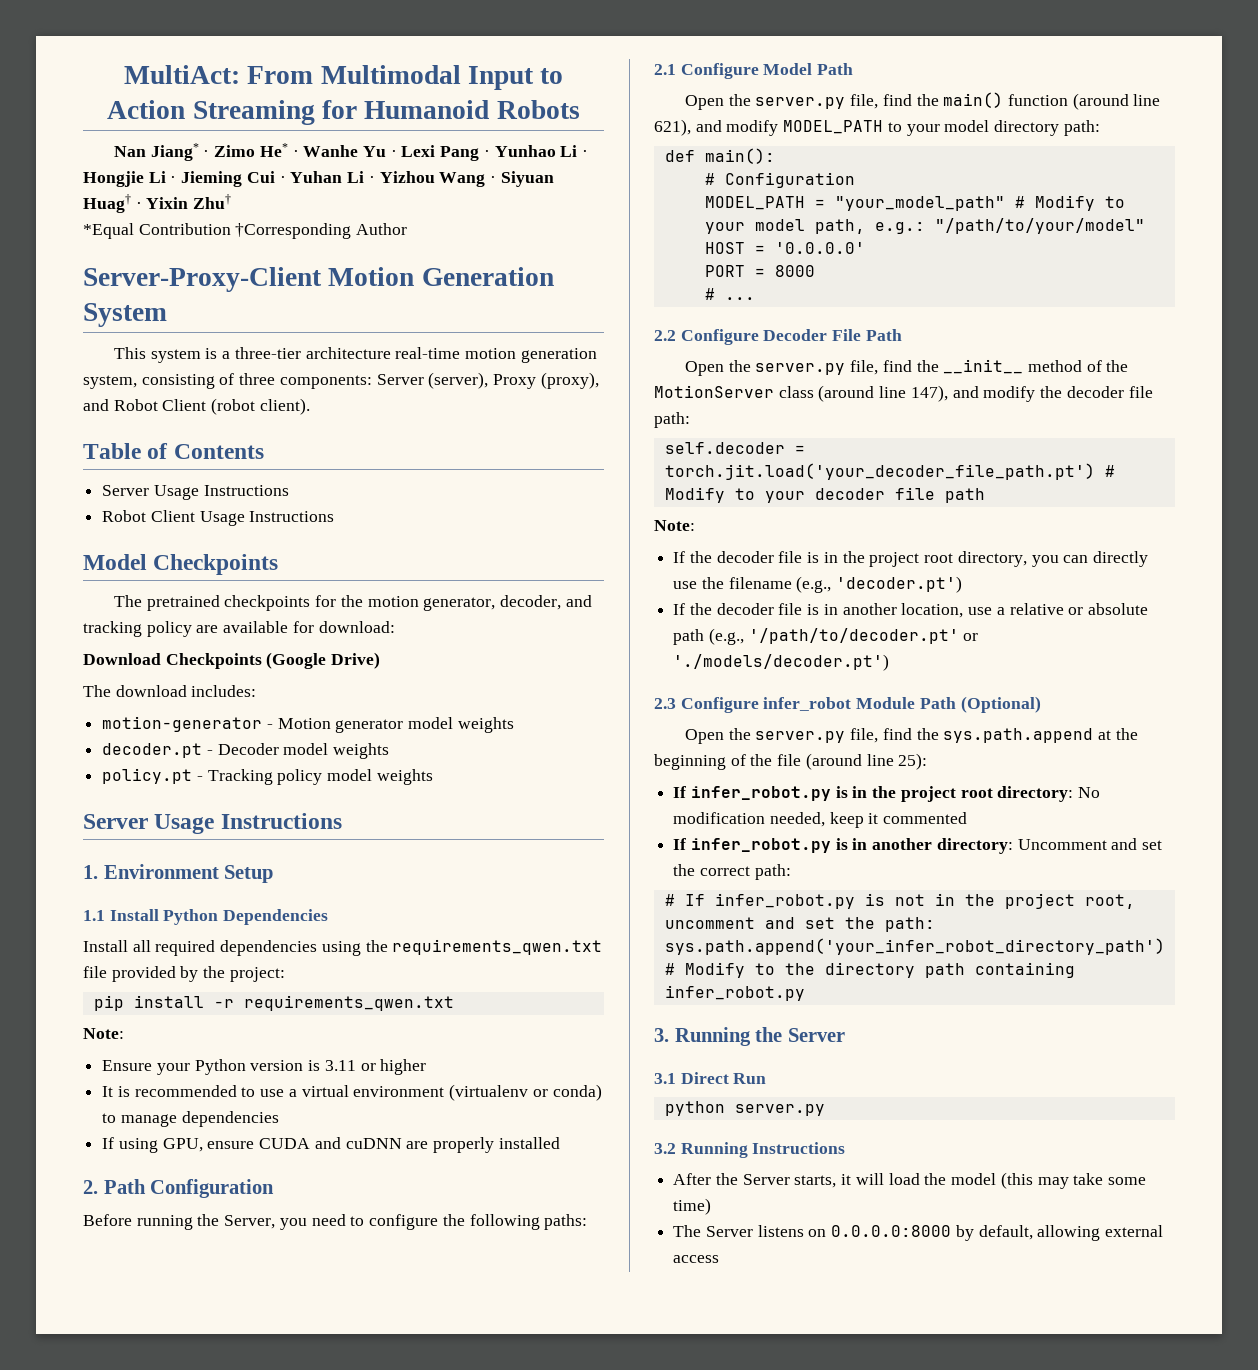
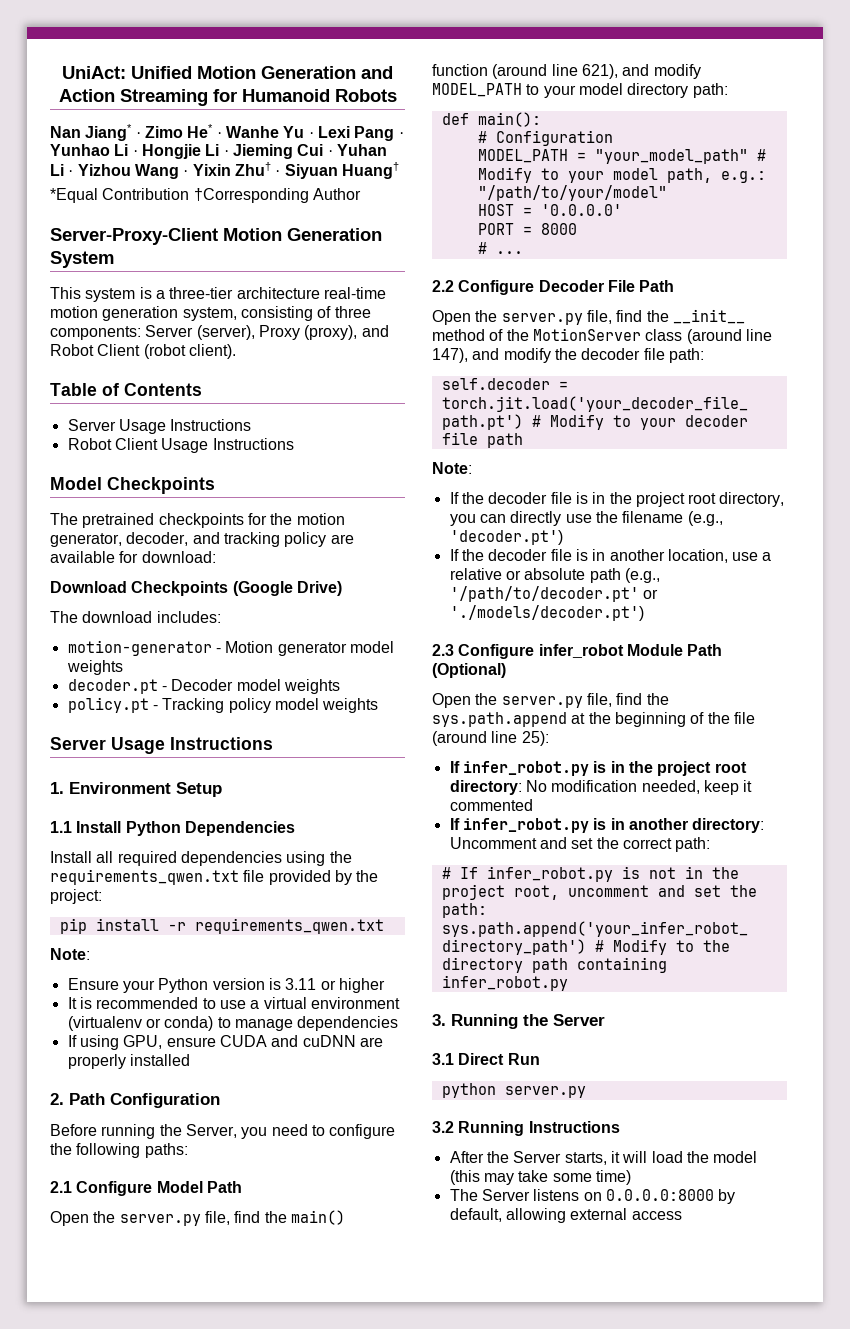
[123,65,564,90] MultiAct: From Multimodal Input to -> [62,66,393,79] UniAct: Unified Motion Generation and
[500,171,554,187] [83,194,142,213] Siyuan Huag† · -> (189, 173) none
(232, 201) none -> [275,162,399,179] · Siyuan Huang†

